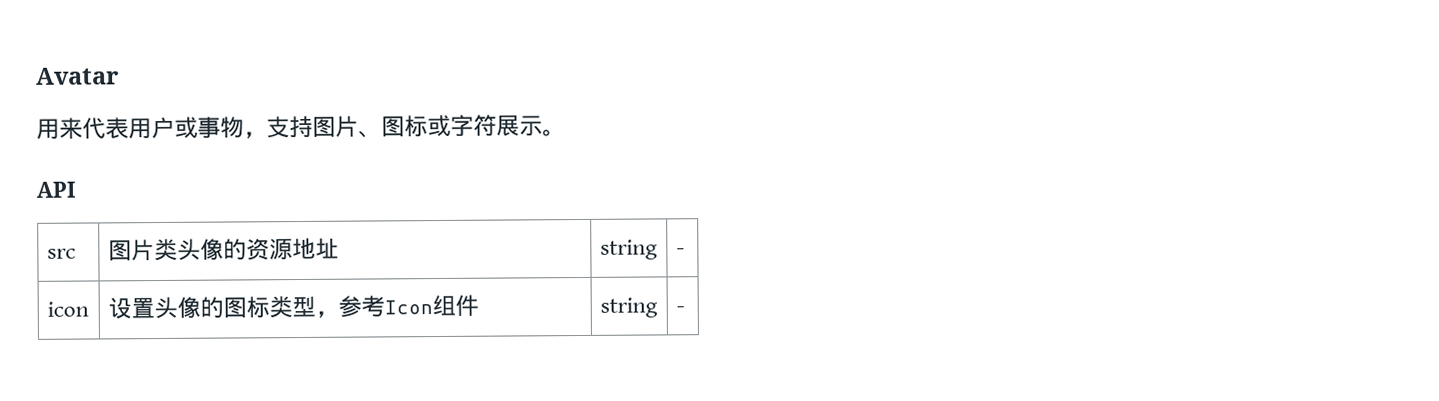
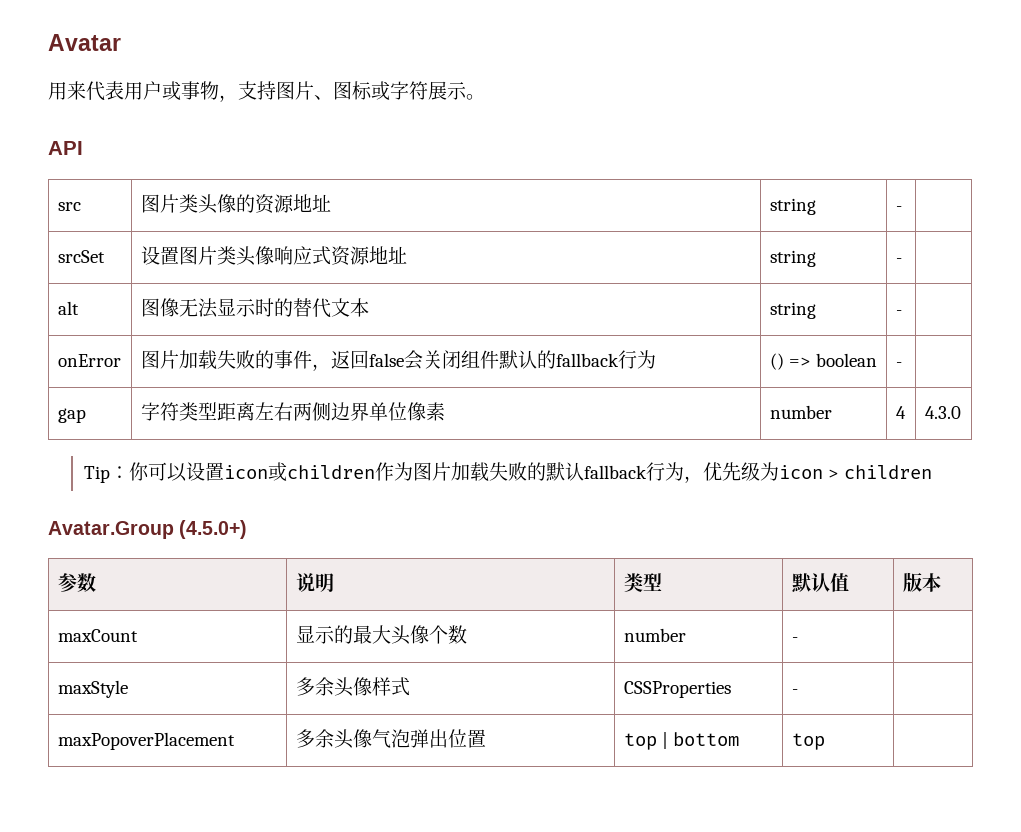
[46,301,89,317] [107,294,479,320] [599,297,658,318] [675,306,685,313] // icon | 设置头像的图标类型，参考Icon组件 | string | - -> [57,250,105,263] [140,246,407,266] [769,250,816,267] [895,258,902,263] [57,301,79,315] [140,298,369,318] [769,302,816,319] [895,310,902,315] [57,354,121,367] [140,350,656,371] [769,353,877,370] [895,362,902,367] [57,408,86,423] [140,402,445,421] [769,405,832,419] [895,406,906,419] [924,406,961,419] [83,462,933,483] [48,520,248,539] [57,573,96,592] [295,573,334,592] [623,573,662,592] [791,573,849,593] [902,572,941,592] [57,629,138,642] [295,625,467,645] [623,628,686,642] [791,637,798,642] [57,680,128,698] [295,677,410,697] [623,681,731,698] [791,689,798,694] [57,732,235,750] [295,729,486,749] [623,732,739,750] [791,733,825,750] | // srcSet | 设置图片类头像响应式资源地址 | string | - | // alt | 图像无法显示时的替代文本 | string | - | // onError | 图片加载失败的事件，返回false会关闭组件默认的fallback行为 | () => boolean | - | // gap | 字符类型距离左右两侧边界单位像素 | number | 4 | 4.3.0 // Tip：你可以设置icon或children作为图片加载失败的默认fallback行为，优先级为icon > children // Avatar.Group (4.5.0+) // 参数 | 说明 | 类型 | 默认值 | 版本 // maxCount | 显示的最大头像个数 | number | - | // maxStyle | 多余头像样式 | CSSProperties | - | // maxPopoverPlacement | 多余头像气泡弹出位置 | top | bottom | top |

